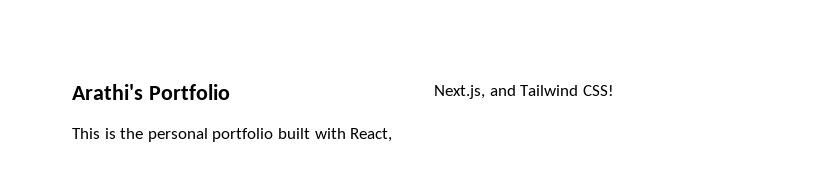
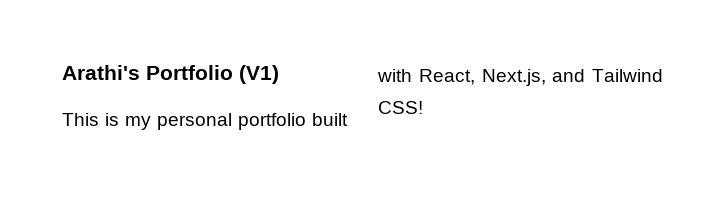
(230, 92) none -> [239,65,279,84] (V1)
[120,128,144,139] the -> [125,116,151,130] my

